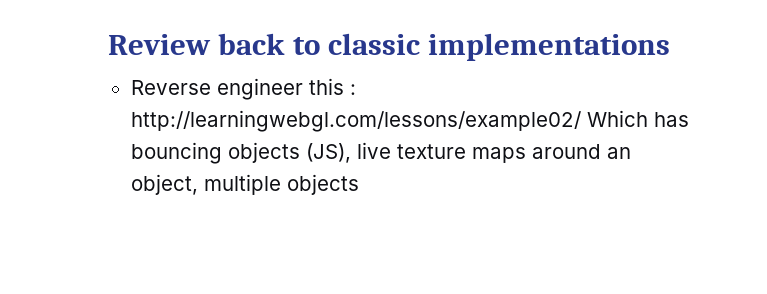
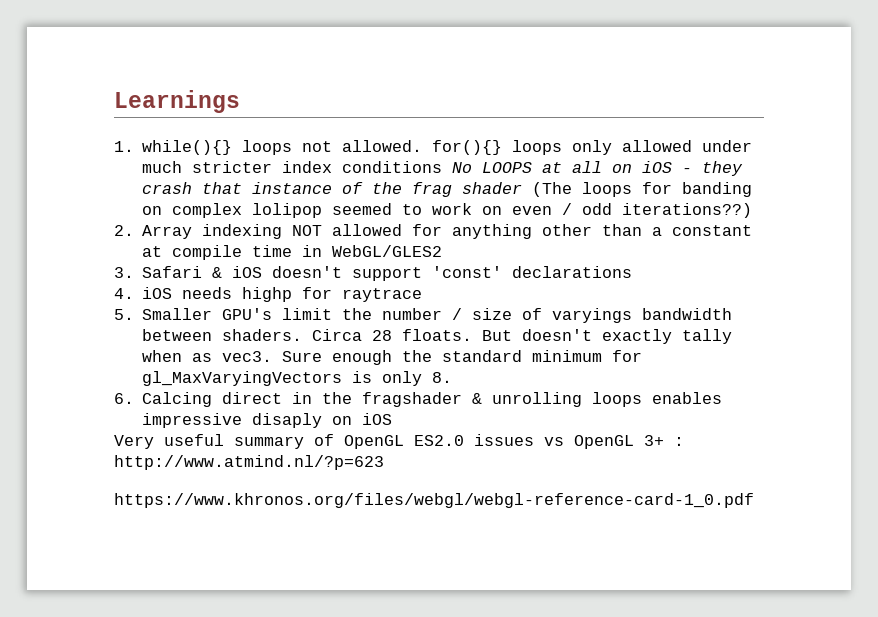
[108,33,671,61] [130,78,356,100] [130,110,689,132] [130,142,631,164] [130,174,359,195] Review back to classic implementations // Reverse engineer this : http://learningwebgl.com/lessons/example02/ Which has bouncing objects (JS), live texture maps around an object, multiple objects -> [114,90,240,113] [114,140,753,155] [142,161,744,176] [142,182,753,197] [142,203,753,218] [114,224,753,239] [142,245,443,260] [114,266,633,281] [114,287,423,302] [114,308,733,323] [142,329,733,344] [142,350,643,365] [142,371,453,386] [114,392,723,407] [142,413,393,428] [114,434,684,449] [114,455,384,470] [114,493,754,508] Learnings // 1. while(){} loops not allowed. for(){} loops only allowed under much stricter index conditions No LOOPS at all on iOS - they crash that instance of the frag shader (The loops for banding on complex lolipop seemed to work on even / odd iterations??) // 2. Array indexing NOT allowed for anything other than a constant at compile time in WebGL/GLES2 // 3. Safari & iOS doesn't support 'const' declarations // 4. iOS needs highp for raytrace // 5. Smaller GPU's limit the number / size of varyings bandwidth between shaders. Circa 28 floats. But doesn't exactly tally when as vec3. Sure enough the standard minimum for gl_MaxVaryingVectors is only 8. // 6. Calcing direct in the fragshader & unrolling loops enables impressive disaply on iOS // Very useful summary of OpenGL ES2.0 issues vs OpenGL 3+ : http://www.atmind.nl/?p=623 // https://www.khronos.org/files/webgl/webgl-reference-card-1_0.pdf

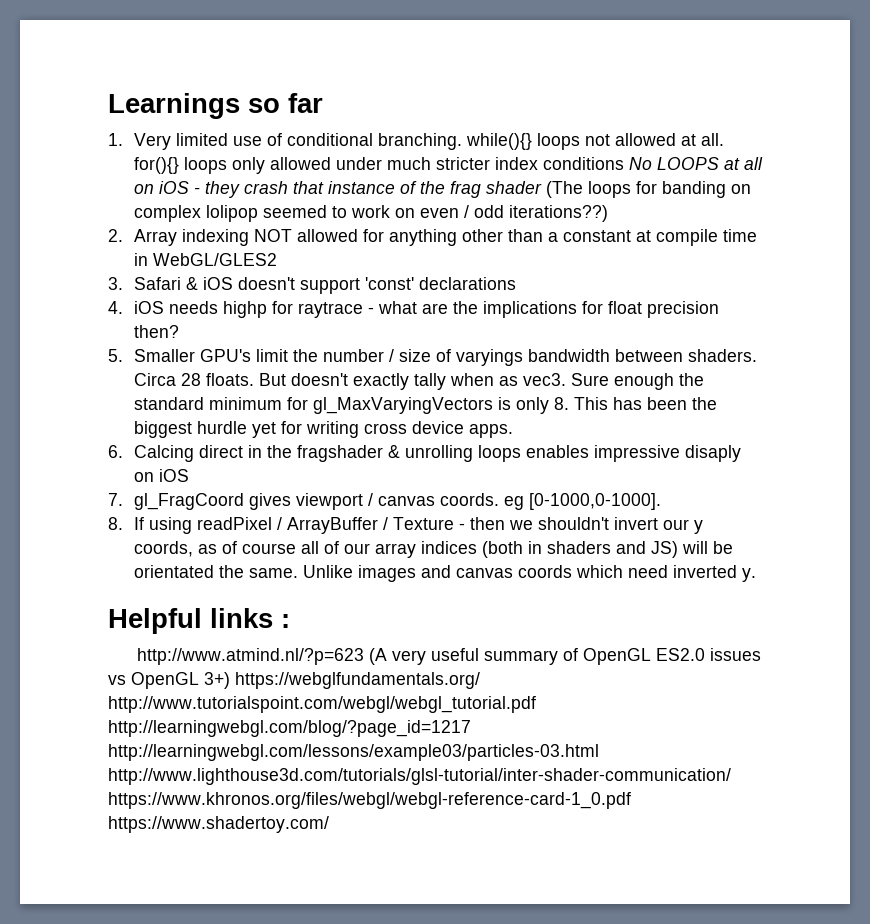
(240, 101) none -> [248,93,323,113] so far
[142,140,423,155] while(){} loops not allowed. -> [133,133,724,150] Very limited use of conditional branching. while(){} loops not allowed at all.
(423, 295) none -> [367,301,719,318] [133,325,179,338] - what are the implications for float precision then?
(453, 377) none -> [573,397,717,410] [133,421,513,438] This has been the biggest hurdle yet for writing cross device apps.
[114,435,154,449] Very -> [108,493,661,510] [108,517,703,534] [133,541,733,558] [133,565,756,582] [108,608,290,634] [137,648,427,665] 7. gl_FragCoord gives viewport / canvas coords. eg [0-1000,0-1000]. // 8. If using readPixel / ArrayBuffer / Texture - then we shouldn't invert our y coords, as of course all of our array indices (both in shaders and JS) will be orientated the same. Unlike images and canvas coords which need inverted y. // Helpful links : // http://www.atmind.nl/?p=623 (A very
[644,435,684,446] [114,455,384,470] [114,493,754,508] 3+ : http://www.atmind.nl/?p=623 // https://www.khronos.org/files/webgl/webgl-reference-card-1_0.pdf -> [204,672,480,689] [108,696,536,713] [108,720,471,737] [108,744,599,761] [108,768,731,785] [108,792,631,809] [108,816,329,833] 3+) https://webglfundamentals.org/ http://www.tutorialspoint.com/webgl/webgl_tutorial.pdf http://learningwebgl.com/blog/?page_id=1217 http://learningwebgl.com/lessons/example03/particles-03.html http://www.lighthouse3d.com/tutorials/glsl-tutorial/inter-shader-communication/ https://www.khronos.org/files/webgl/webgl-reference-card-1_0.pdf https://www.shadertoy.com/

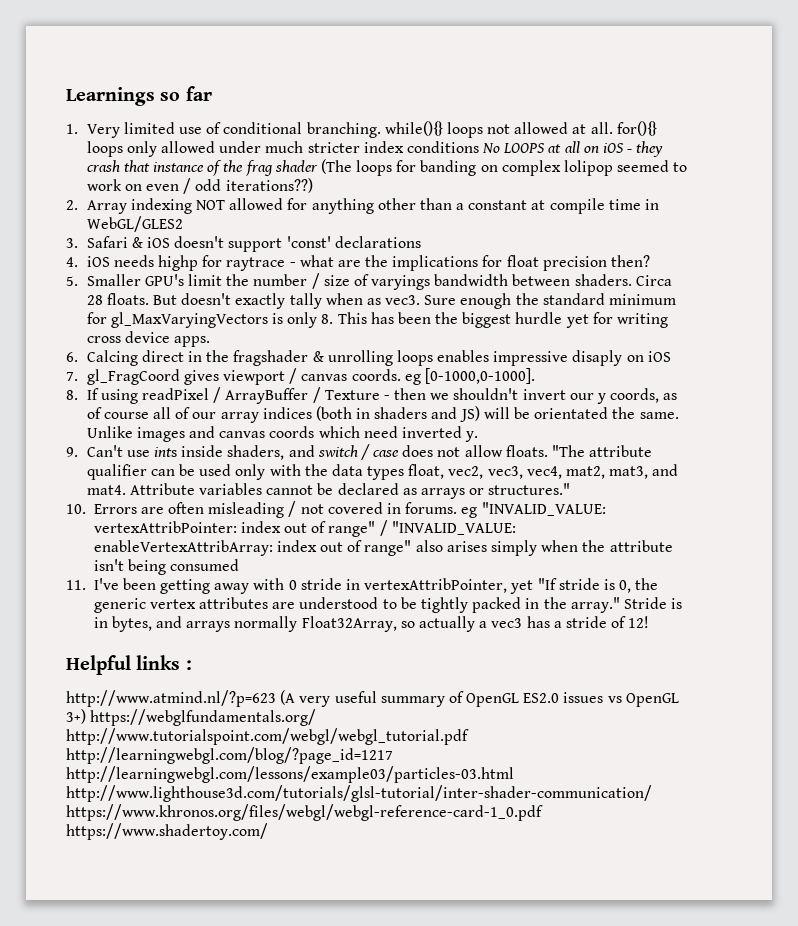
(756, 575) none -> [66,444,653,460] [86,464,679,480] [86,483,571,499] [66,501,606,518] [93,520,516,537] [93,540,673,556] [93,559,240,575] [66,578,659,594] [93,597,683,613] [93,616,650,632] // 9. Can't use ints inside shaders, and switch / case does not allow floats. "The attribute qualifier can be used only with the data types float, vec2, vec3, vec4, mat2, mat3, and mat4. Attribute variables cannot be declared as arrays or structures." // 10. Errors are often misleading / not covered in forums. eg "INVALID_VALUE: vertexAttribPointer: index out of range" / "INVALID_VALUE: enableVertexAttribArray: index out of range" also arises simply when the attribute isn't being consumed // 11. I've been getting away with 0 stride in vertexAttribPointer, yet "If stride is 0, the generic vertex attributes are understood to be tightly packed in the array." Stride is in bytes, and arrays normally Float32Array, so actually a vec3 has a stride of 12!

